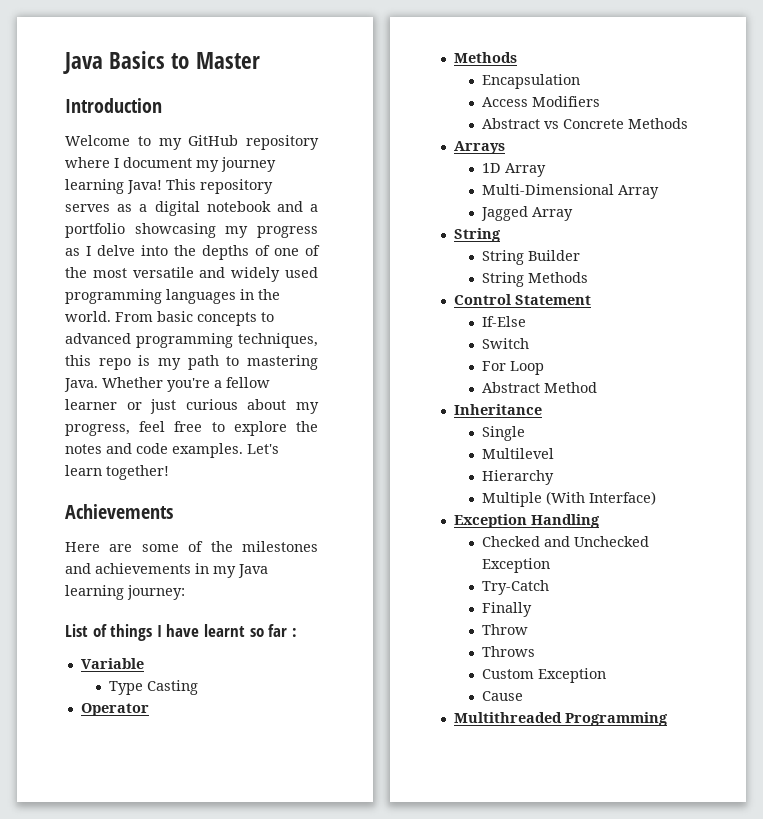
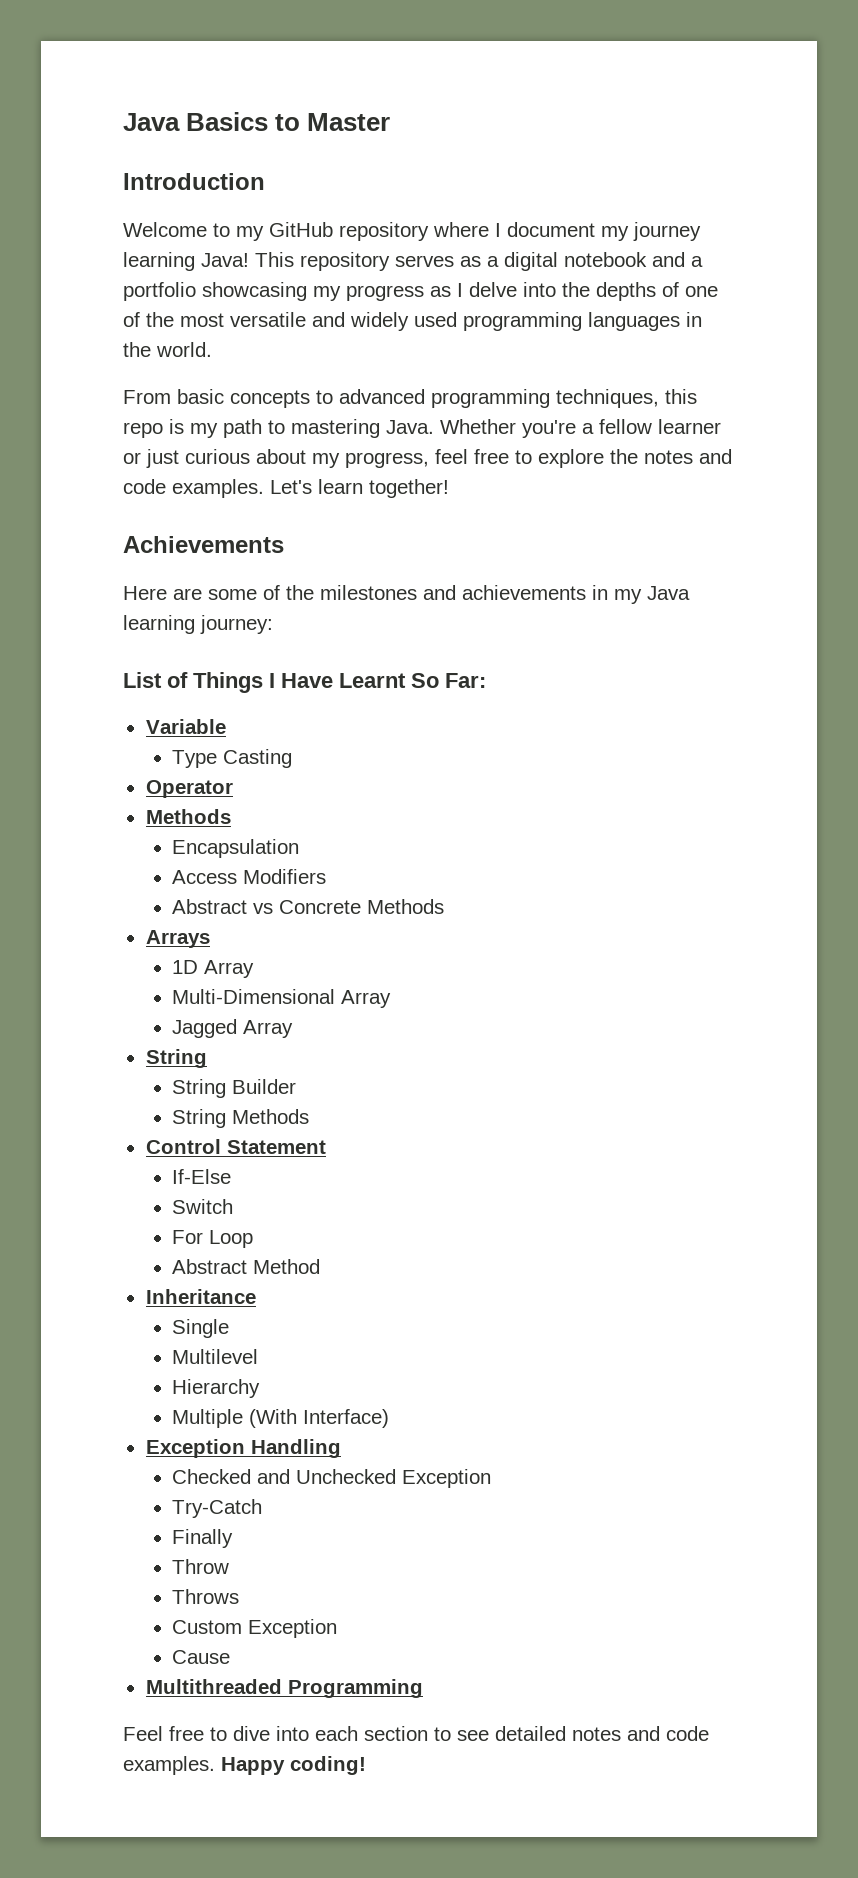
(111, 316) none -> (212, 349) //
[110,624,297,641] things I have learnt so far : -> [193,672,486,693] Things I Have Learnt So Far:
(668, 719) none -> [123,1726,709,1741] [123,1756,366,1775] // Feel free to dive into each section to see detailed notes and code examples. Happy coding!

